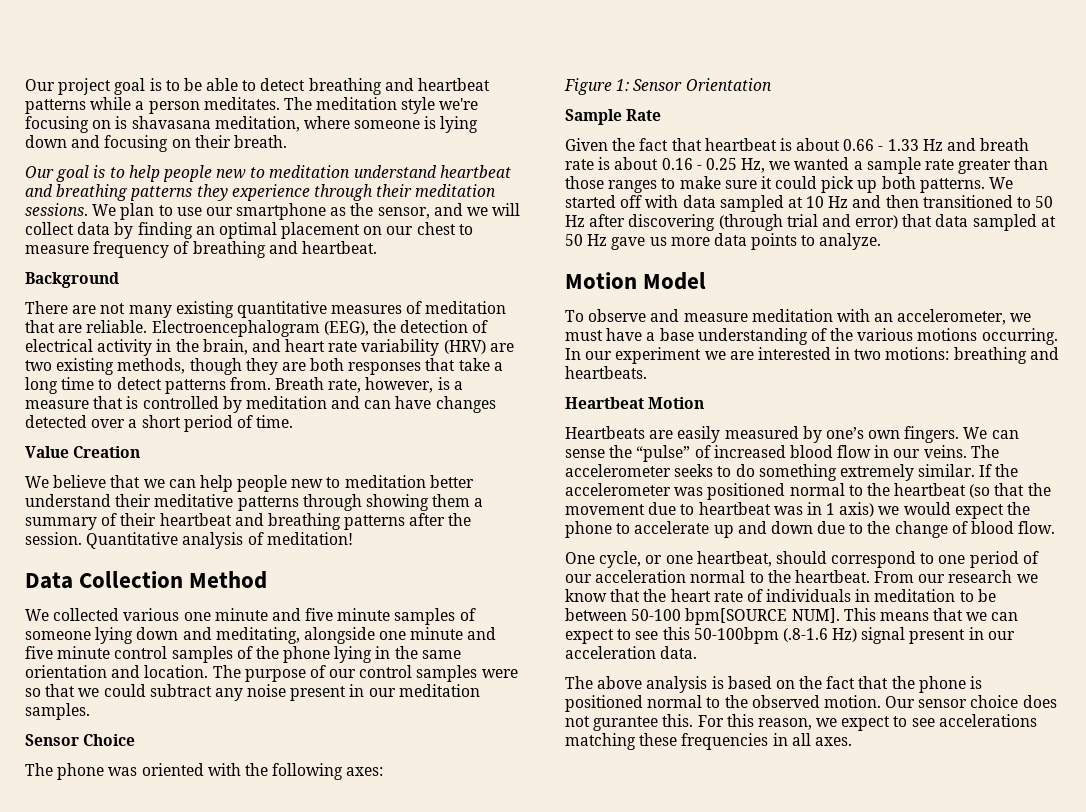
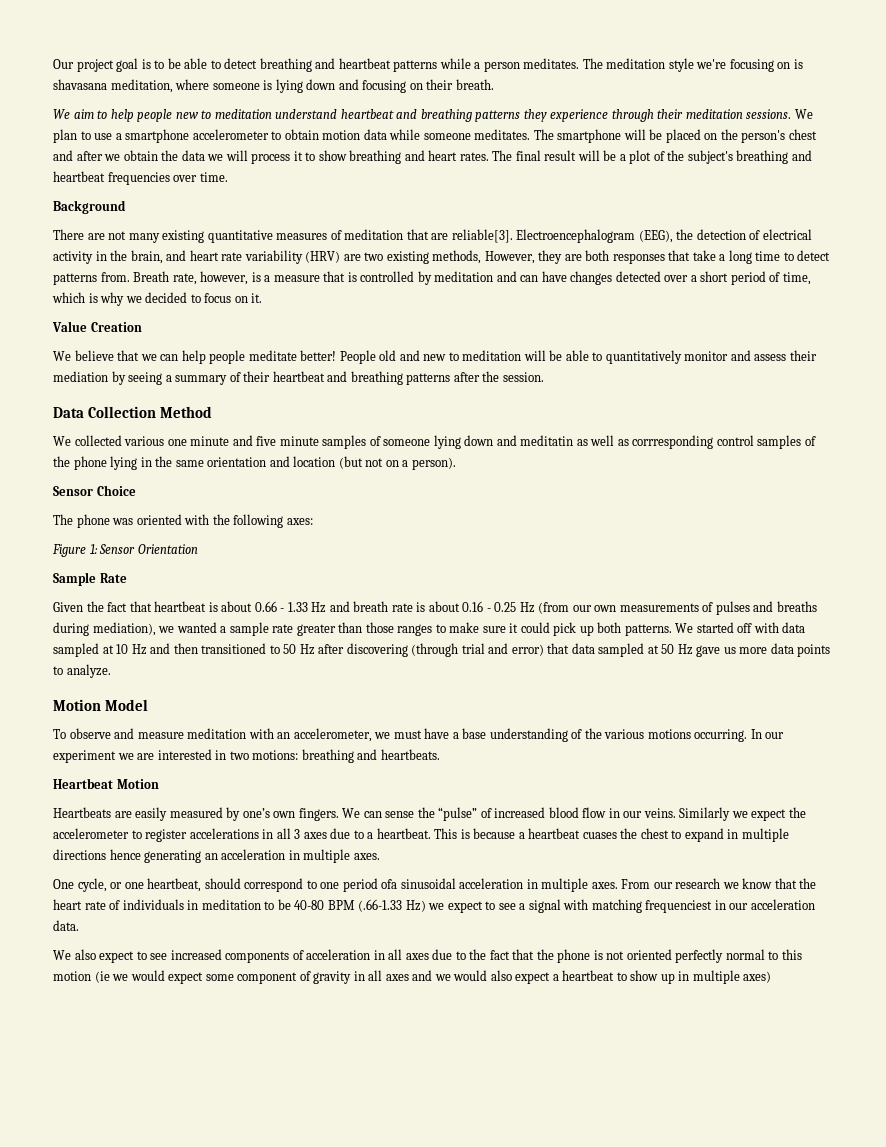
[25,165,106,182] Our goal is -> [53,109,94,119] We aim
[205,203,521,220] [25,222,473,239] [25,241,377,258] our smartphone as the sensor, and we will collect data by finding an optimal placement on our chest to measure frequency of breathing and heartbeat. -> [115,129,817,143] [53,150,812,164] [53,171,228,185] a smartphone accelerometer to obtain motion data while someone meditates. The smartphone will be placed on the person's chest and after we obtain the data we will process it to show breathing and heart rates. The final result will be a plot of the subject's breathing and heartbeat frequencies over time.
[86,320,148,333] reliable. -> [451,229,513,243] reliable[3].
[189,358,242,375] though -> [484,251,535,264] However,
[256,415,294,428] time. -> [782,272,811,285] [52,292,263,306] time, which is why we decided to focus on it.
[291,475,474,488] [25,494,471,511] new to meditation better understand their meditative patterns through showing them -> [248,350,817,364] [53,371,163,385] meditate better! People old and new to meditation will be able to quantitatively monitor and assess their mediation by seeing
[86,532,353,549] Quantitative analysis of meditation! -> (544, 377) none
[215,627,497,644] [25,646,111,659] meditating, alongside one minute and five minute -> [520,435,714,449] meditatin as well as corrresponding
[144,665,518,682] [25,684,480,701] [25,703,90,720] location. The purpose of our control samples were so that we could subtract any noise present in our meditation samples. -> [293,456,456,470] location (but not on a person).
[741,158,766,173] Hz, -> [519,601,817,615] [53,622,156,636] Hz (from our own measurements of pulses and breaths during mediation),
[970,445,999,458] [565,464,1019,481] [565,483,1051,500] [565,502,1031,519] [565,521,1056,538] The accelerometer seeks to do something extremely similar. If the accelerometer was positioned normal to the heartbeat (so that the movement due to heartbeat was in 1 axis) we would expect the phone to accelerate up and down due to the change of blood flow. -> [679,807,806,821] [53,828,789,842] [53,849,380,863] Similarly we expect the accelerometer to register accelerations in all 3 axes due to a heartbeat. This is because a heartbeat cuases the chest to expand in multiple directions hence generating an acceleration in multiple axes.
[1022,551,1039,564] [565,570,870,583] of our acceleration normal to the heartbeat. -> [381,878,618,892] ofa sinusoidal acceleration in multiple axes.
[565,608,1019,625] [565,627,1015,644] [565,646,698,659] [565,676,795,693] between 50-100 bpm[SOURCE NUM]. This means that we can expect to see this 50-100bpm (.8-1.6 Hz) signal present in our acceleration data. // The above analysis is based on -> [294,899,815,913] [53,920,79,931] [53,949,466,963] 40-80 BPM (.66-1.33 Hz) we expect to see a signal with matching frequenciest in our acceleration data. // We also expect to see increased components of acceleration in all axes due to
[565,695,1057,712] [565,714,1037,731] [565,733,852,750] positioned normal to the observed motion. Our sensor choice does not gurantee this. For this reason, we expect to see accelerations matching these frequencies in all axes. -> [606,949,802,963] [53,970,772,984] not oriented perfectly normal to this motion (ie we would expect some component of gravity in all axes and we would also expect a heartbeat to show up in multiple axes)

